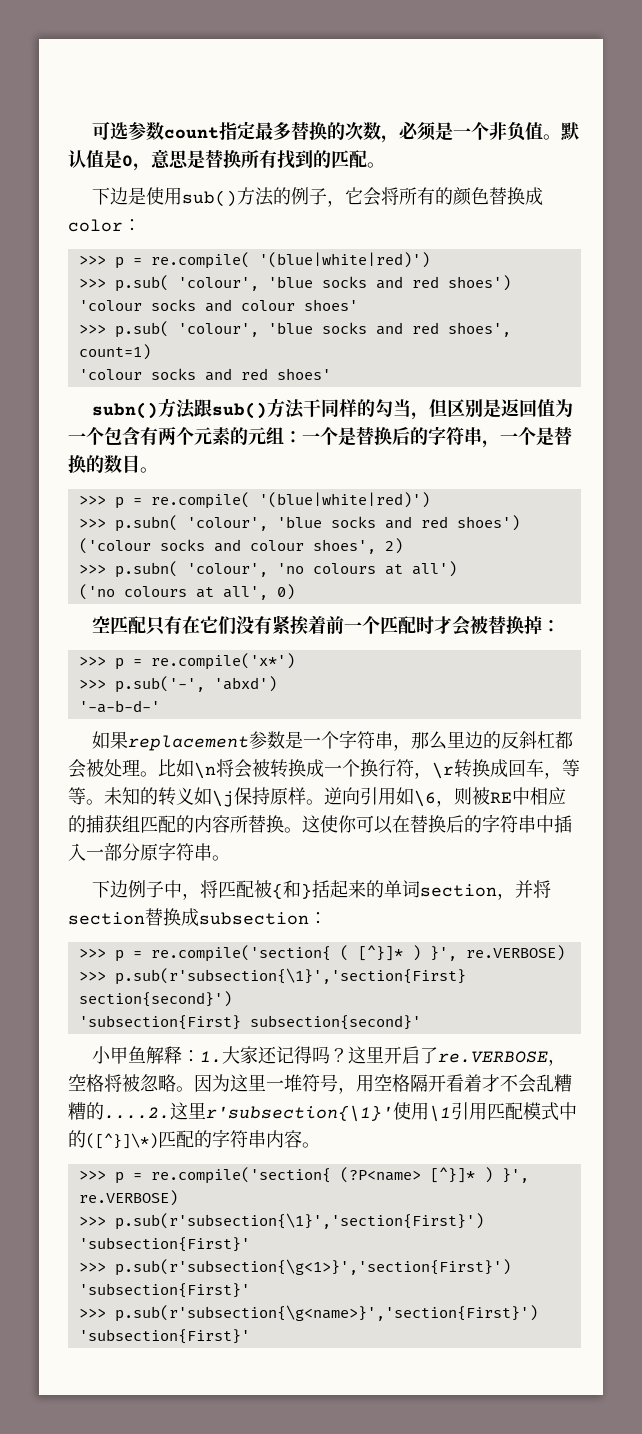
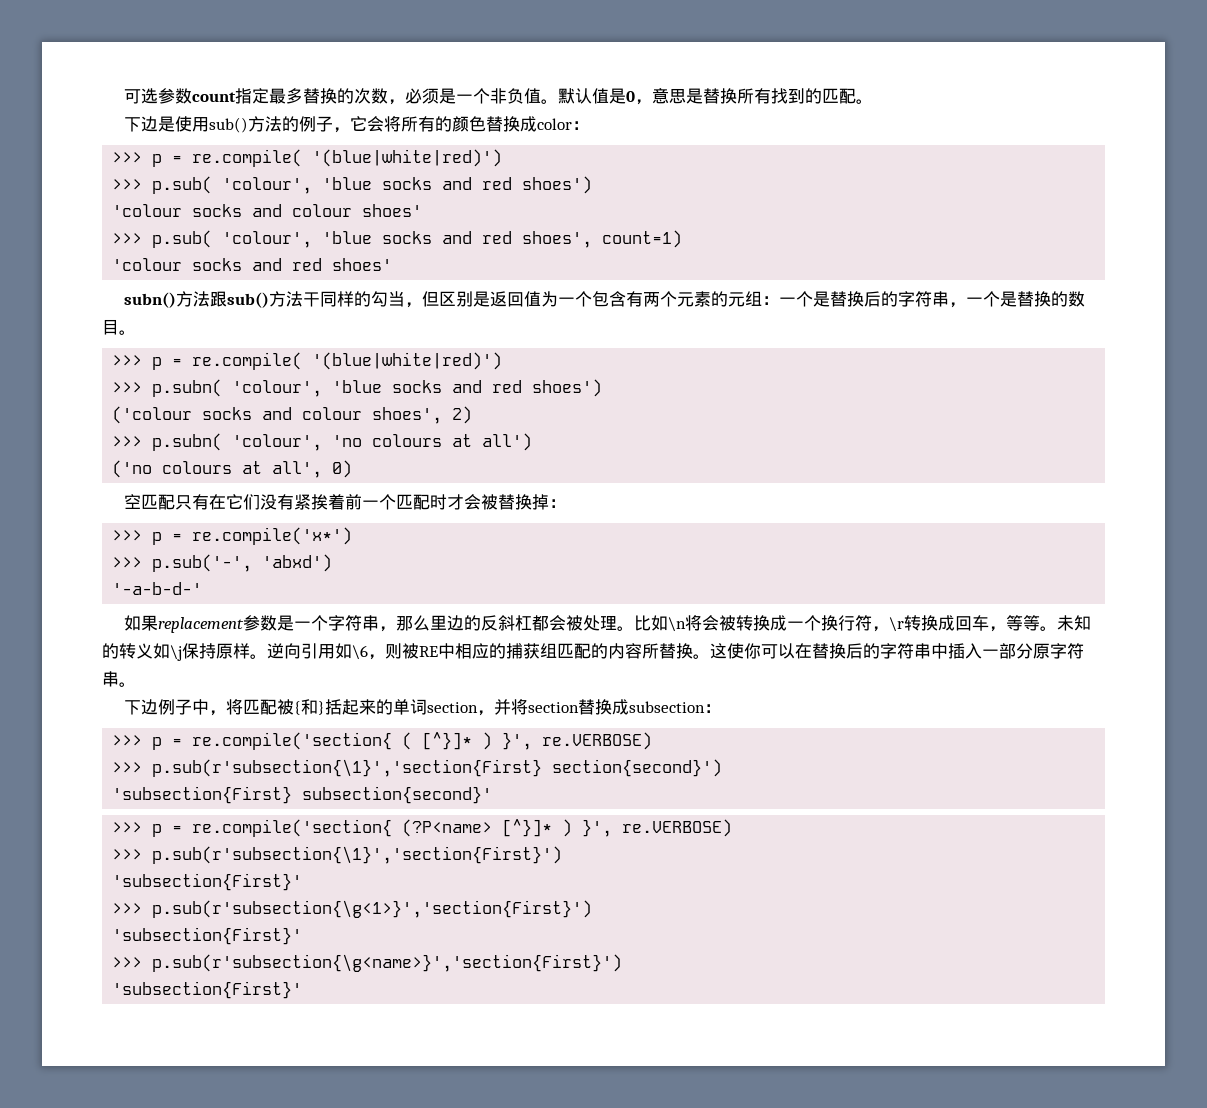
[91,1046,566,1066] [68,1074,572,1094] [68,1102,577,1122] [68,1129,320,1149] // 小甲鱼解释：1.大家还记得吗？这里开启了re.VERBOSE，空格将被忽略。因为这里一堆符号，用空格隔开看着才不会乱糟糟的....2.这里r'subsection{\1}'使用\1引用匹配模式中的([^}]\*)匹配的字符串内容。 -> (493, 795) none

